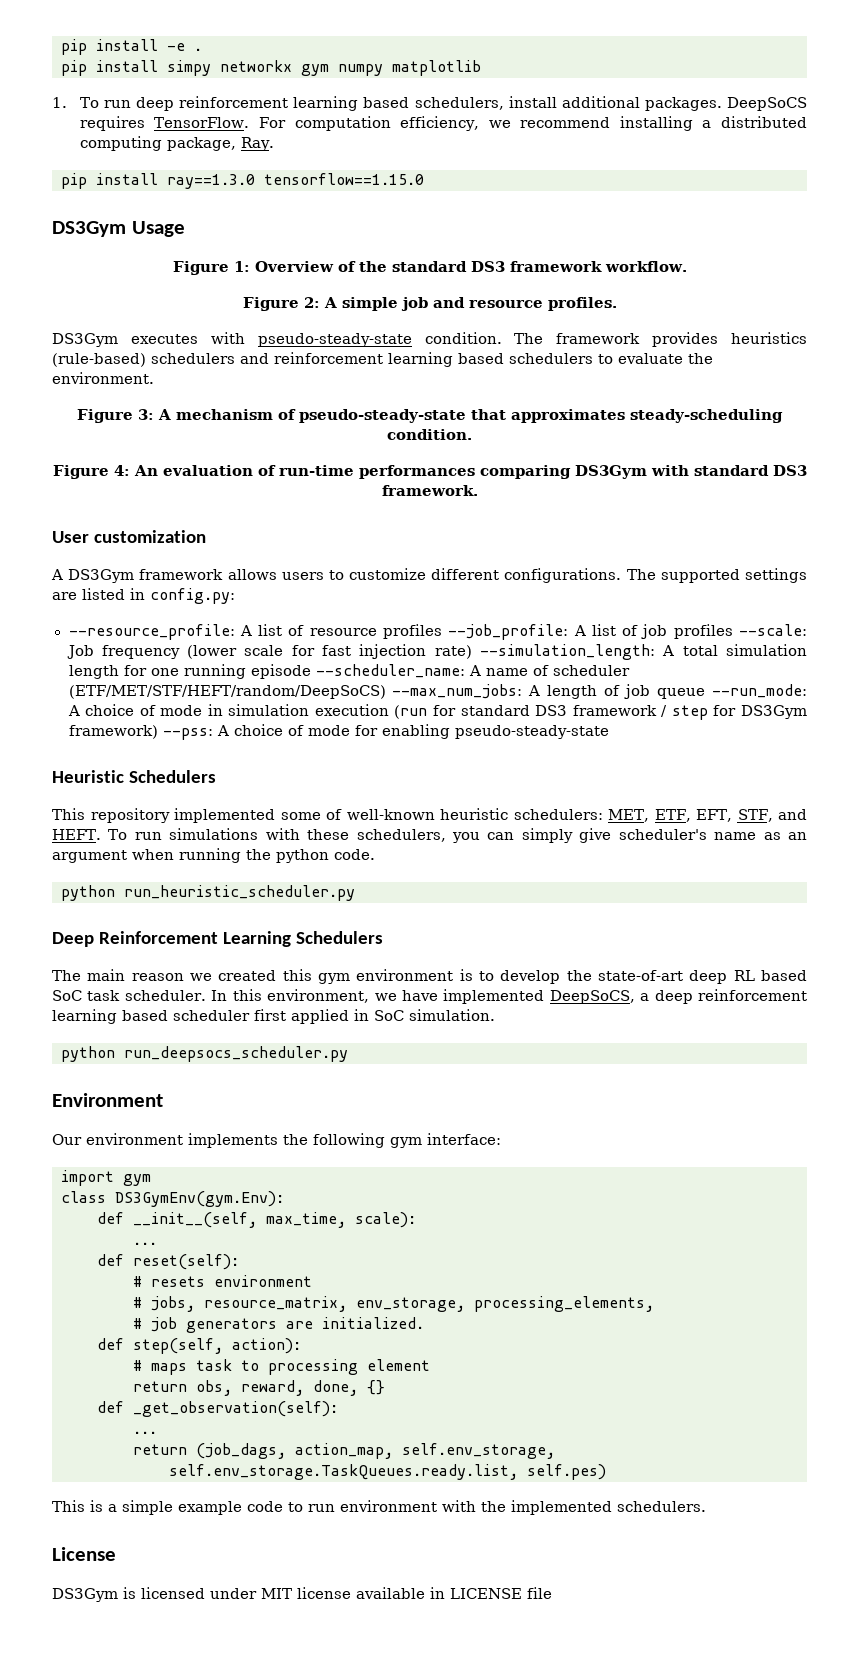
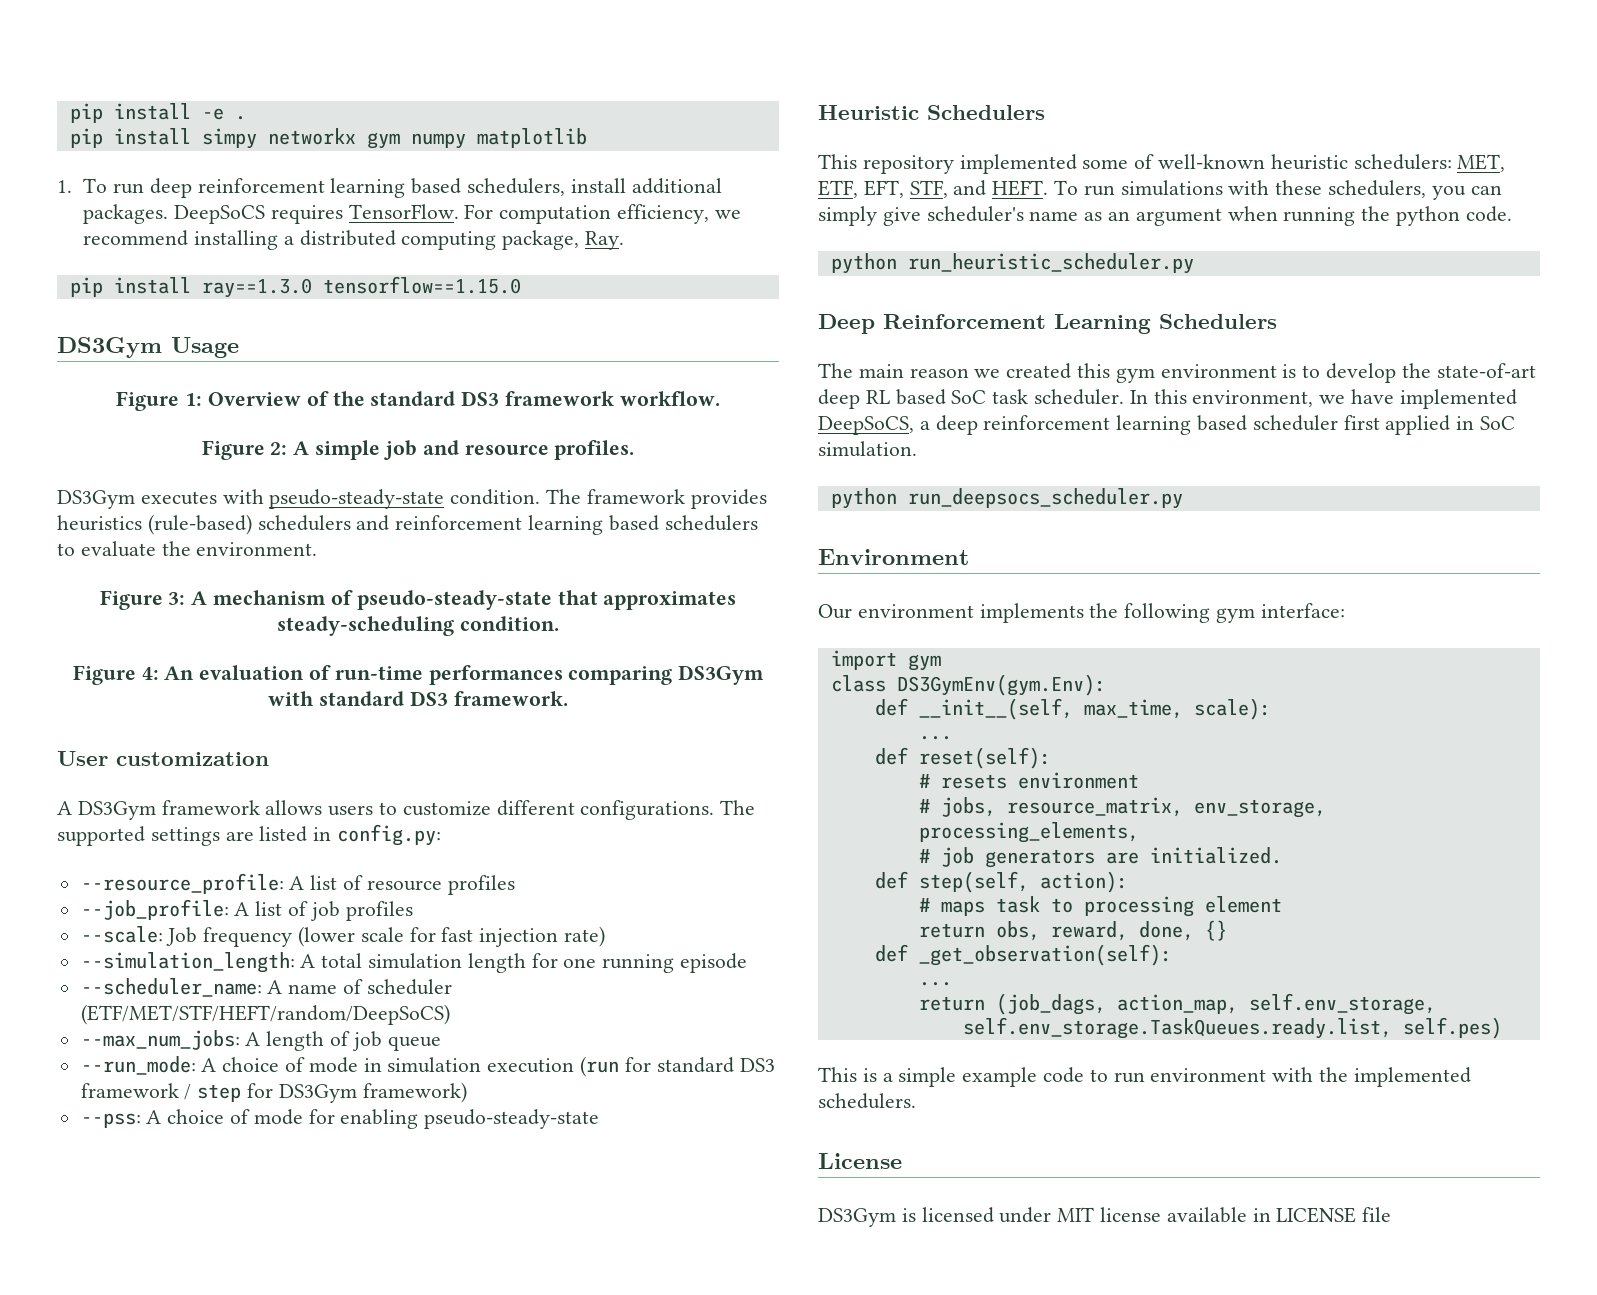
(442, 631) none -> (515, 885) //
(733, 631) none -> (413, 911) //
(472, 652) none -> (606, 936) //
(311, 671) none -> (748, 963) //
(386, 692) none -> (450, 1014) //
(706, 693) none -> (441, 1043) //
(158, 732) none -> (467, 1092) //

